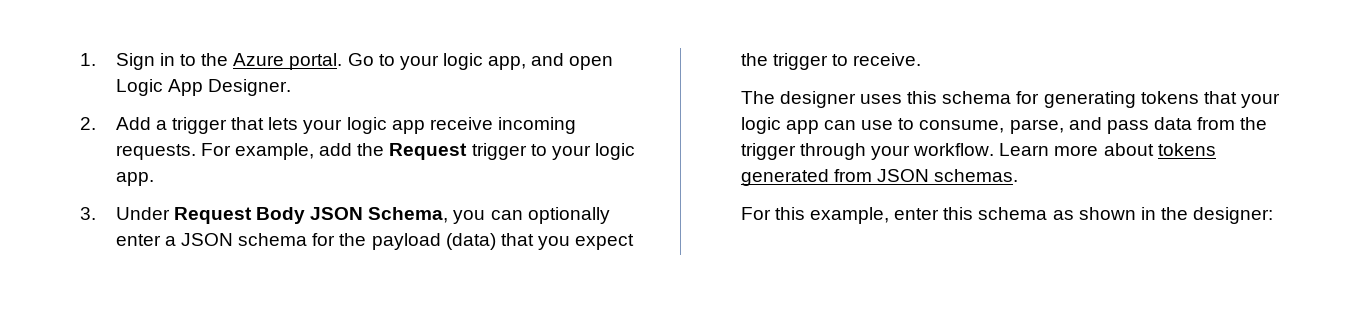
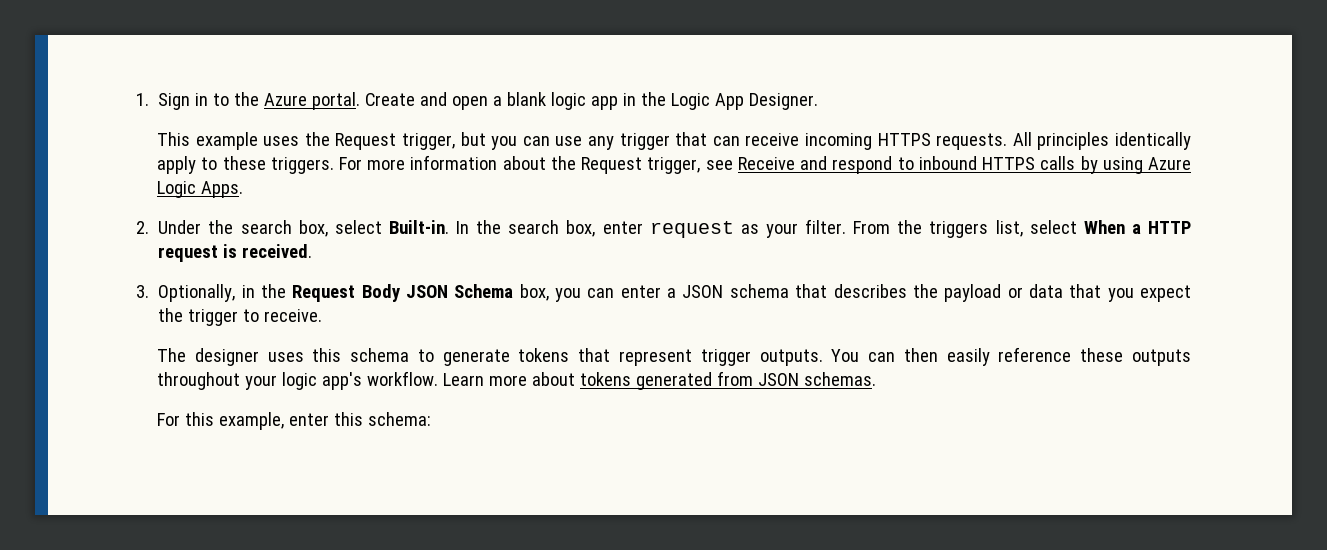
[347,53,614,70] [115,79,292,96] [80,117,576,134] [115,143,635,160] [115,172,154,186] [80,207,170,220] Go to your logic app, and open Logic App Designer. // 2. Add a trigger that lets your logic app receive incoming requests. For example, add the Request trigger to your logic app. // 3. Under -> [365,92,819,110] [157,132,1192,150] [157,155,1191,174] [157,181,244,198] [136,219,1191,238] [158,244,313,262] [136,284,286,302] Create and open a blank logic app in the Logic App Designer. // This example uses the Request trigger, but you can use any trigger that can receive incoming HTTPS requests. All principles identically apply to these triggers. For more information about the Request trigger, see Receive and respond to inbound HTTPS calls by using Azure Logic Apps. // 2. Under the search box, select Built-in. In the search box, enter request as your filter. From the triggers list, select When a HTTP request is received. // 3. Optionally, in the
[368,207,610,224] Schema, you can optionally -> [454,284,615,302] Schema box, you can
[312,233,496,250] for the payload (data) -> [795,284,1063,302] that describes the payload or data
[1016,91,1280,108] [740,117,1268,134] [740,143,911,160] for generating tokens that your logic app can use to consume, parse, and pass data from the trigger through your -> [417,347,1191,366] [157,372,363,390] to generate tokens that represent trigger outputs. You can then easily reference these outputs throughout your logic app's
[978,207,1274,224] schema as shown in the designer: -> [368,412,432,426] schema:

